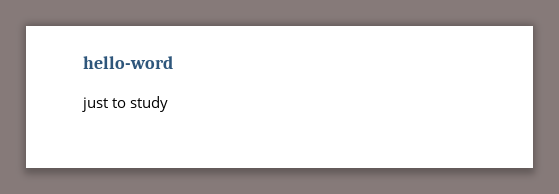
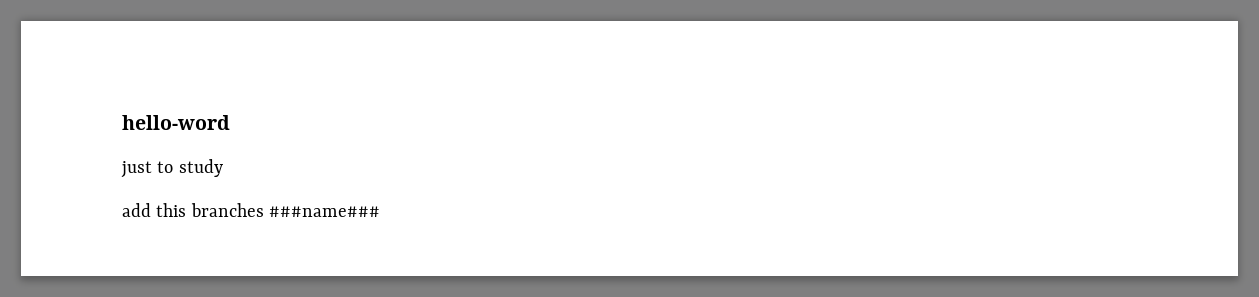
(169, 104) none -> [122,203,380,217] // add this branches ###name###

